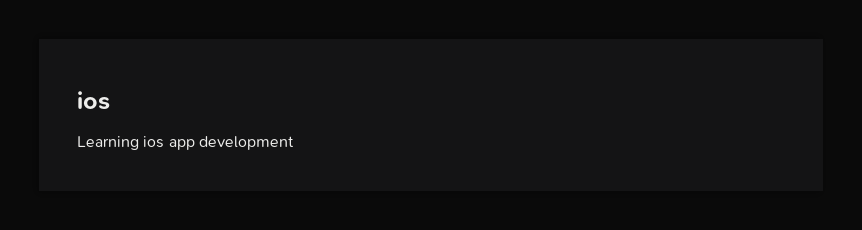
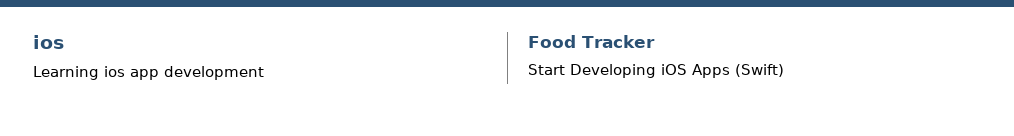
(294, 143) none -> [528,35,655,48] [528,64,784,78] // Food Tracker // Start Developing iOS Apps (Swift)

